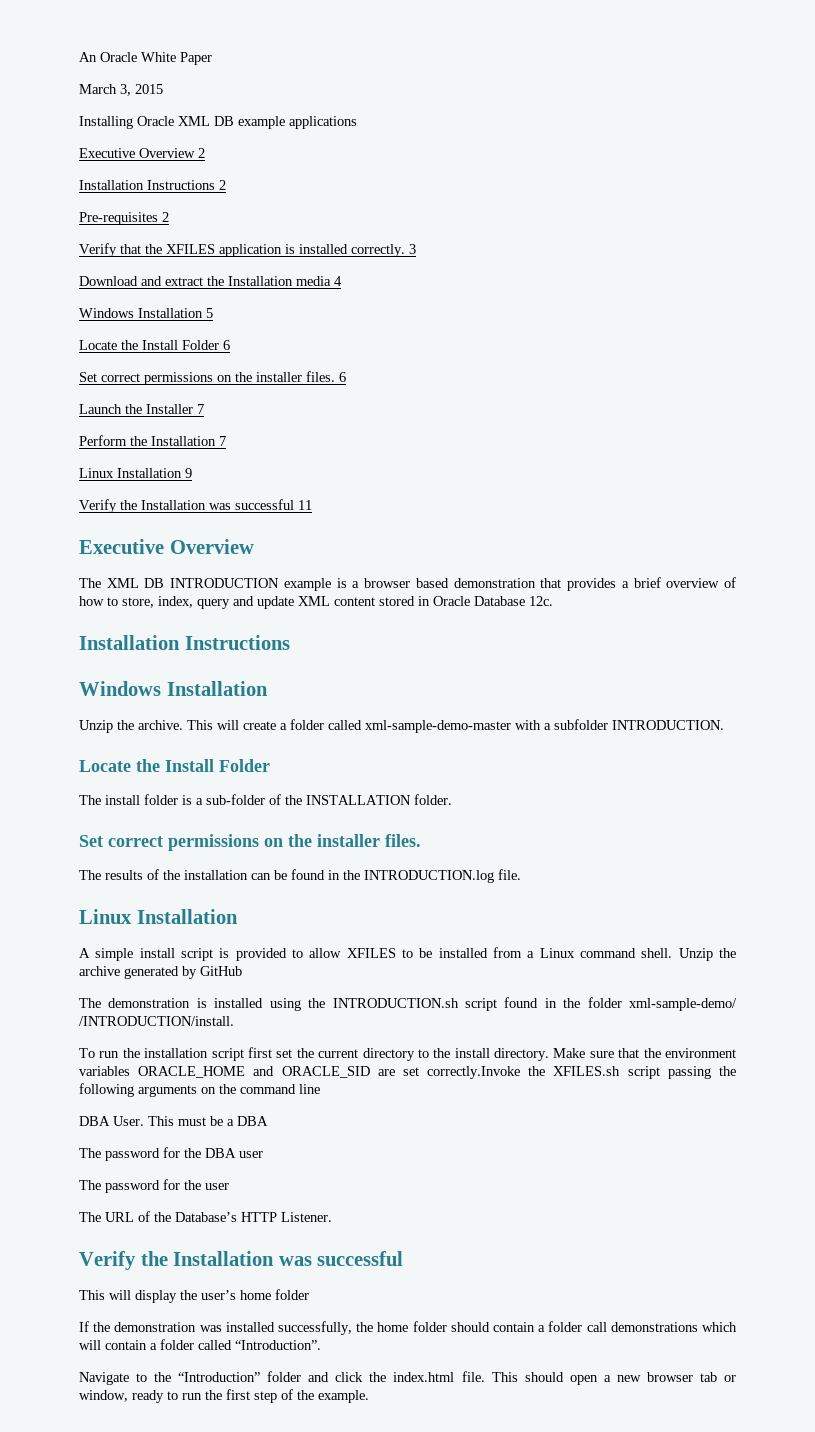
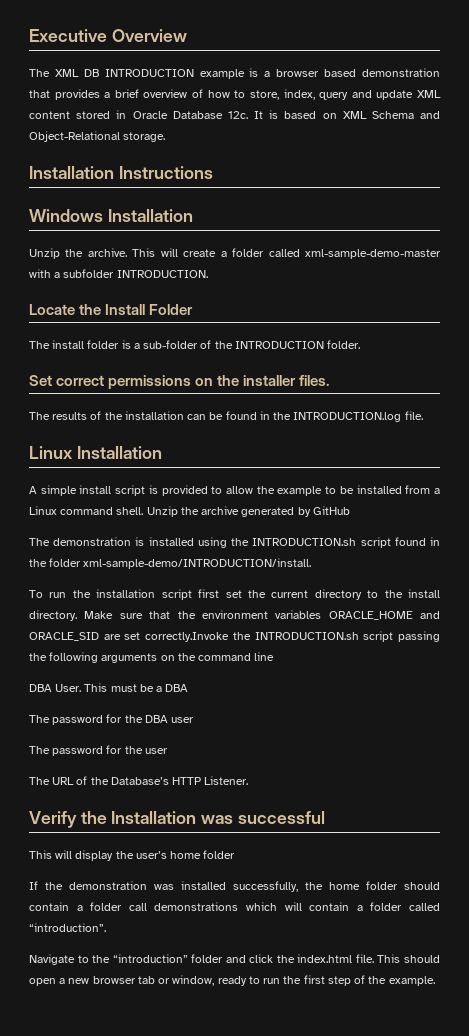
[79,52,212,65] [79,84,163,96] [79,116,357,129] [79,148,205,158] [79,180,226,190] [79,212,169,225] [79,243,416,257] [79,276,342,286] [79,308,213,318] [79,340,230,350] [79,371,346,385] [79,404,204,414] [79,435,226,446] [79,468,192,478] [79,499,312,513] An Oracle White Paper // March 3, 2015 // Installing Oracle XML DB example applications // Executive Overview 2 // Installation Instructions 2 // Pre-requisites 2 // Verify that the XFILES application is installed correctly. 3 // Download and extract the Installation media 4 // Windows Installation 5 // Locate the Install Folder 6 // Set correct permissions on the installer files. 6 // Launch the Installer 7 // Perform the Installation 7 // Linux Installation 9 // Verify the Installation was successful 11 // -> (29, 35) none
(553, 601) none -> [253,110,440,119] [29,131,166,142] It is based on XML Schema and Object-Relational storage.
[306,795,411,805] INSTALLATION -> [234,341,324,349] INTRODUCTION
[346,948,396,958] XFILES -> [256,486,323,496] the example
[629,998,738,1011] [79,1016,234,1026] xml-sample-demo/ /INTRODUCTION/install. -> [83,558,312,569] xml-sample-demo/INTRODUCTION/install.
[553,1066,621,1076] XFILES.sh -> [254,632,359,640] INTRODUCTION.sh
[235,1340,321,1350] “Introduction”. -> [29,923,106,932] “introduction”.
[178,1372,261,1382] “Introduction” -> [112,954,188,963] “introduction”

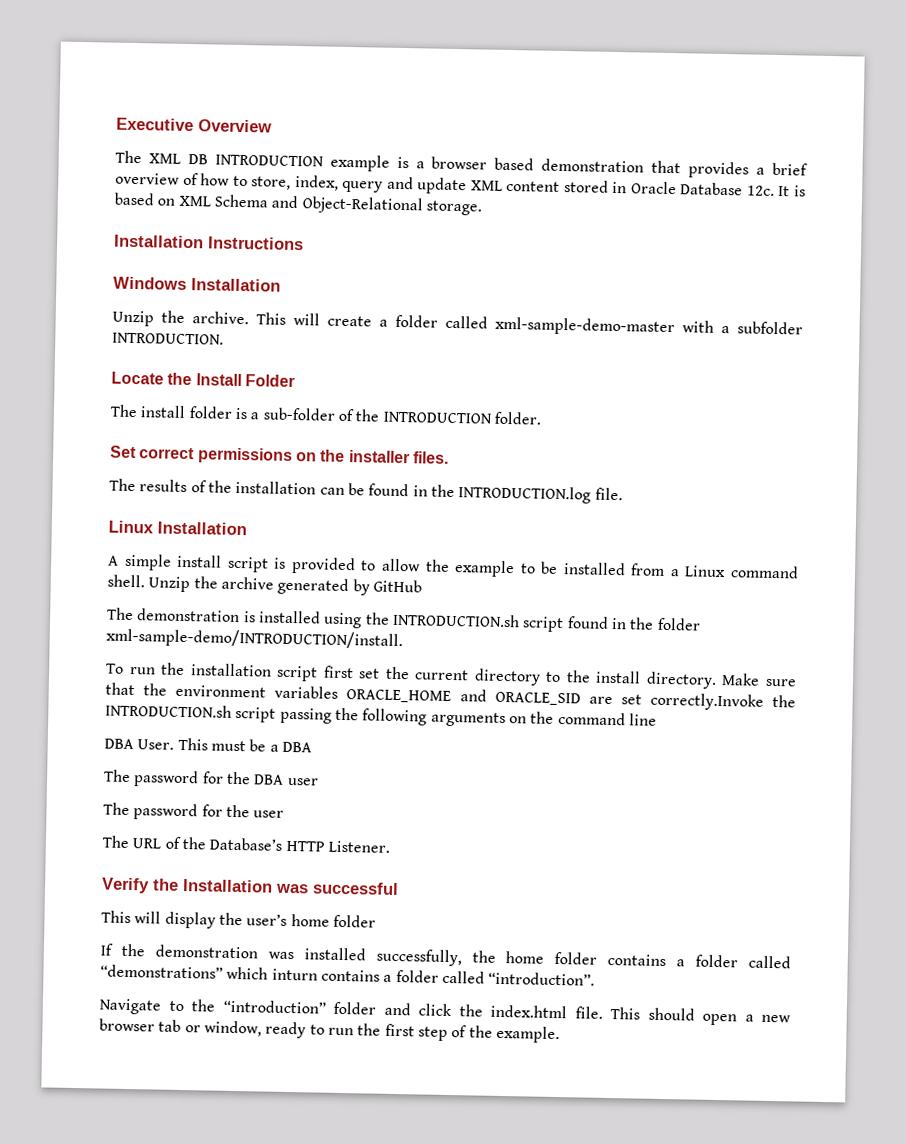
[404,882,440,890] [29,902,350,911] should contain a folder call demonstrations which will contain -> [607,953,791,969] [100,964,380,982] contains a folder called “demonstrations” which inturn contains

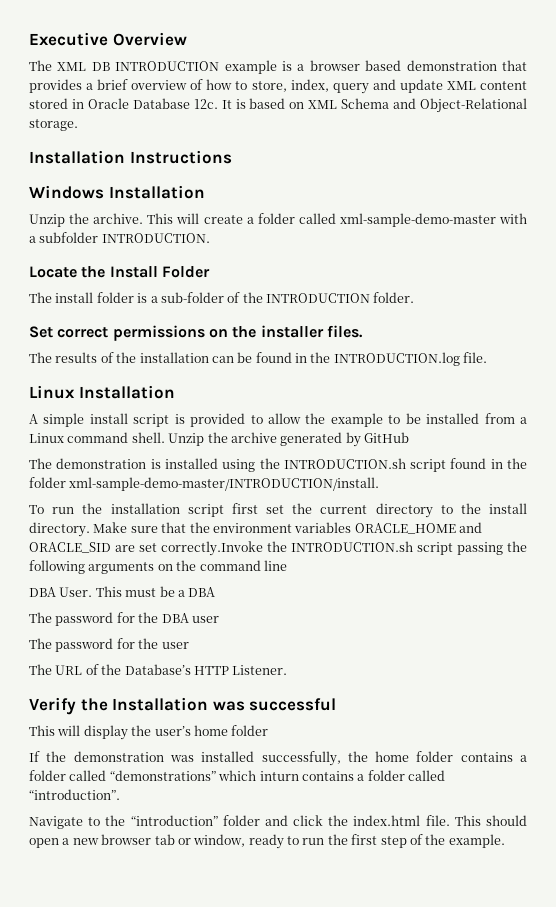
[106,627,403,651] xml-sample-demo/INTRODUCTION/install. -> [69,477,380,491] xml-sample-demo-master/INTRODUCTION/install.

